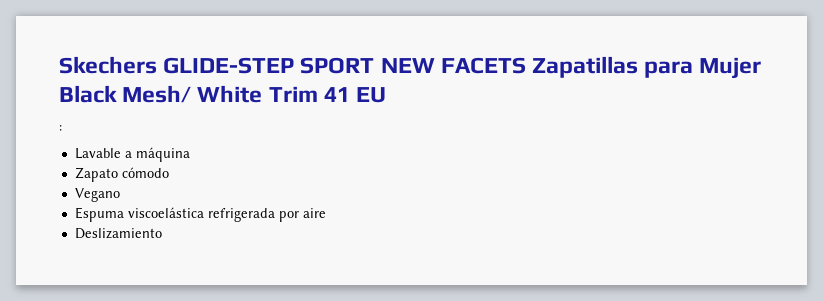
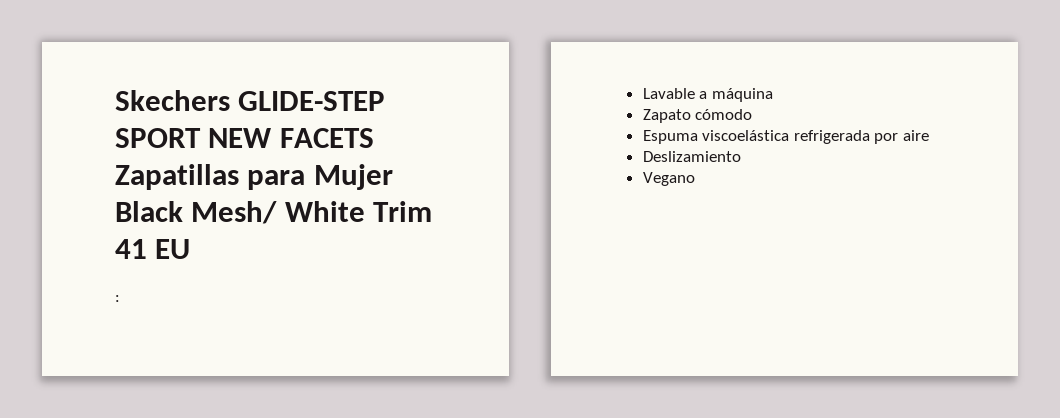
[74,188,120,202] // Vegano -> (753, 114) none
(162, 233) none -> [642,172,695,186] // Vegano

